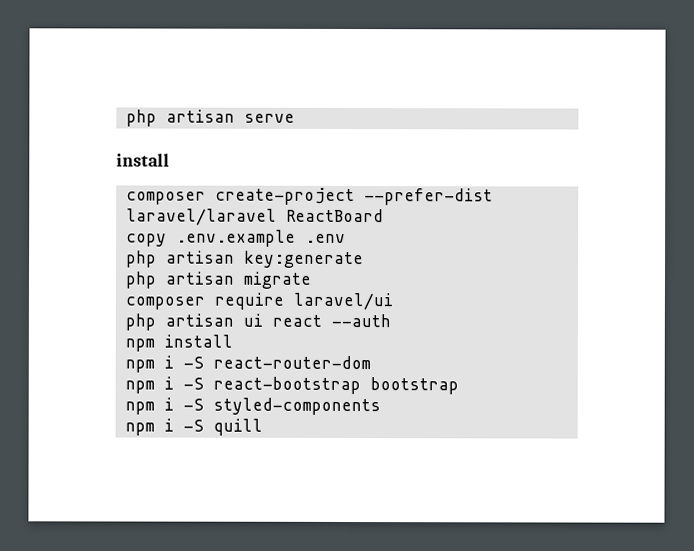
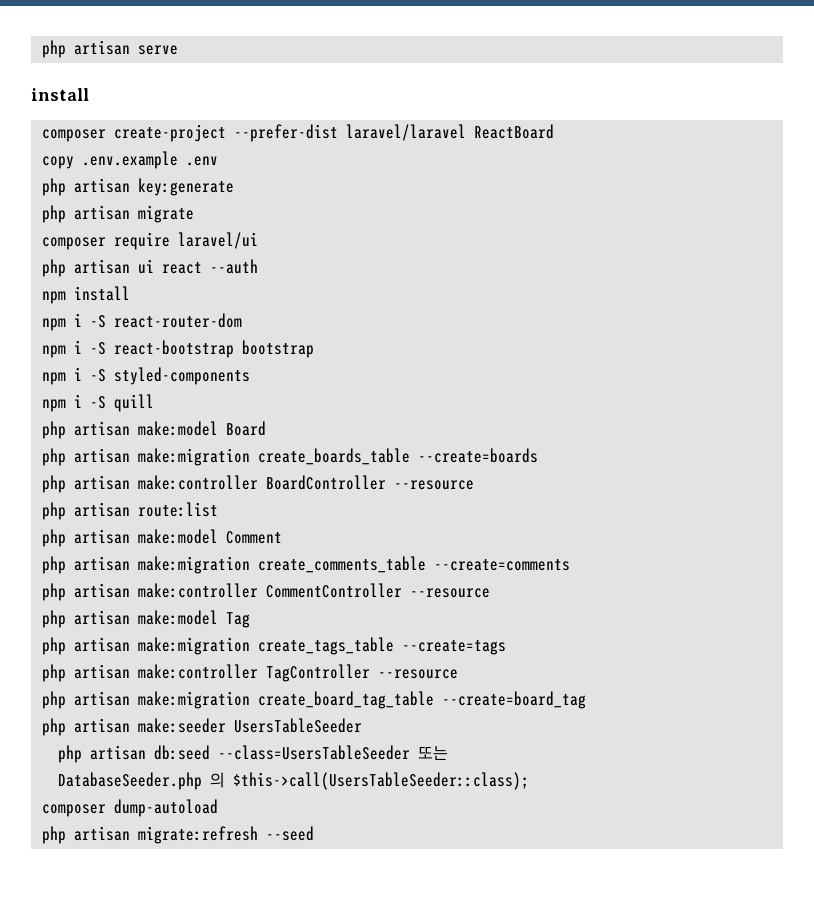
(264, 427) none -> [42,421,267,439] [42,448,539,466] [42,475,475,493] [42,502,219,520] [42,529,283,547] [42,556,571,574] [42,583,491,601] [42,610,251,628] [42,637,507,655] [42,664,459,682] [42,691,587,709] [42,718,363,736] [58,745,449,763] [58,772,530,790] [42,799,219,817] [42,826,315,844] // php artisan make:model Board // php artisan make:migration create_boards_table --create=boards // php artisan make:controller BoardController --resource // php artisan route:list // php artisan make:model Comment // php artisan make:migration create_comments_table --create=comments // php artisan make:controller CommentController --resource // php artisan make:model Tag // php artisan make:migration create_tags_table --create=tags // php artisan make:controller TagController --resource // php artisan make:migration create_board_tag_table --create=board_tag // php artisan make:seeder UsersTableSeeder // php artisan db:seed --class=UsersTableSeeder 또는 // DatabaseSeeder.php 의 $this->call(UsersTableSeeder::class); // composer dump-autoload // php artisan migrate:refresh --seed

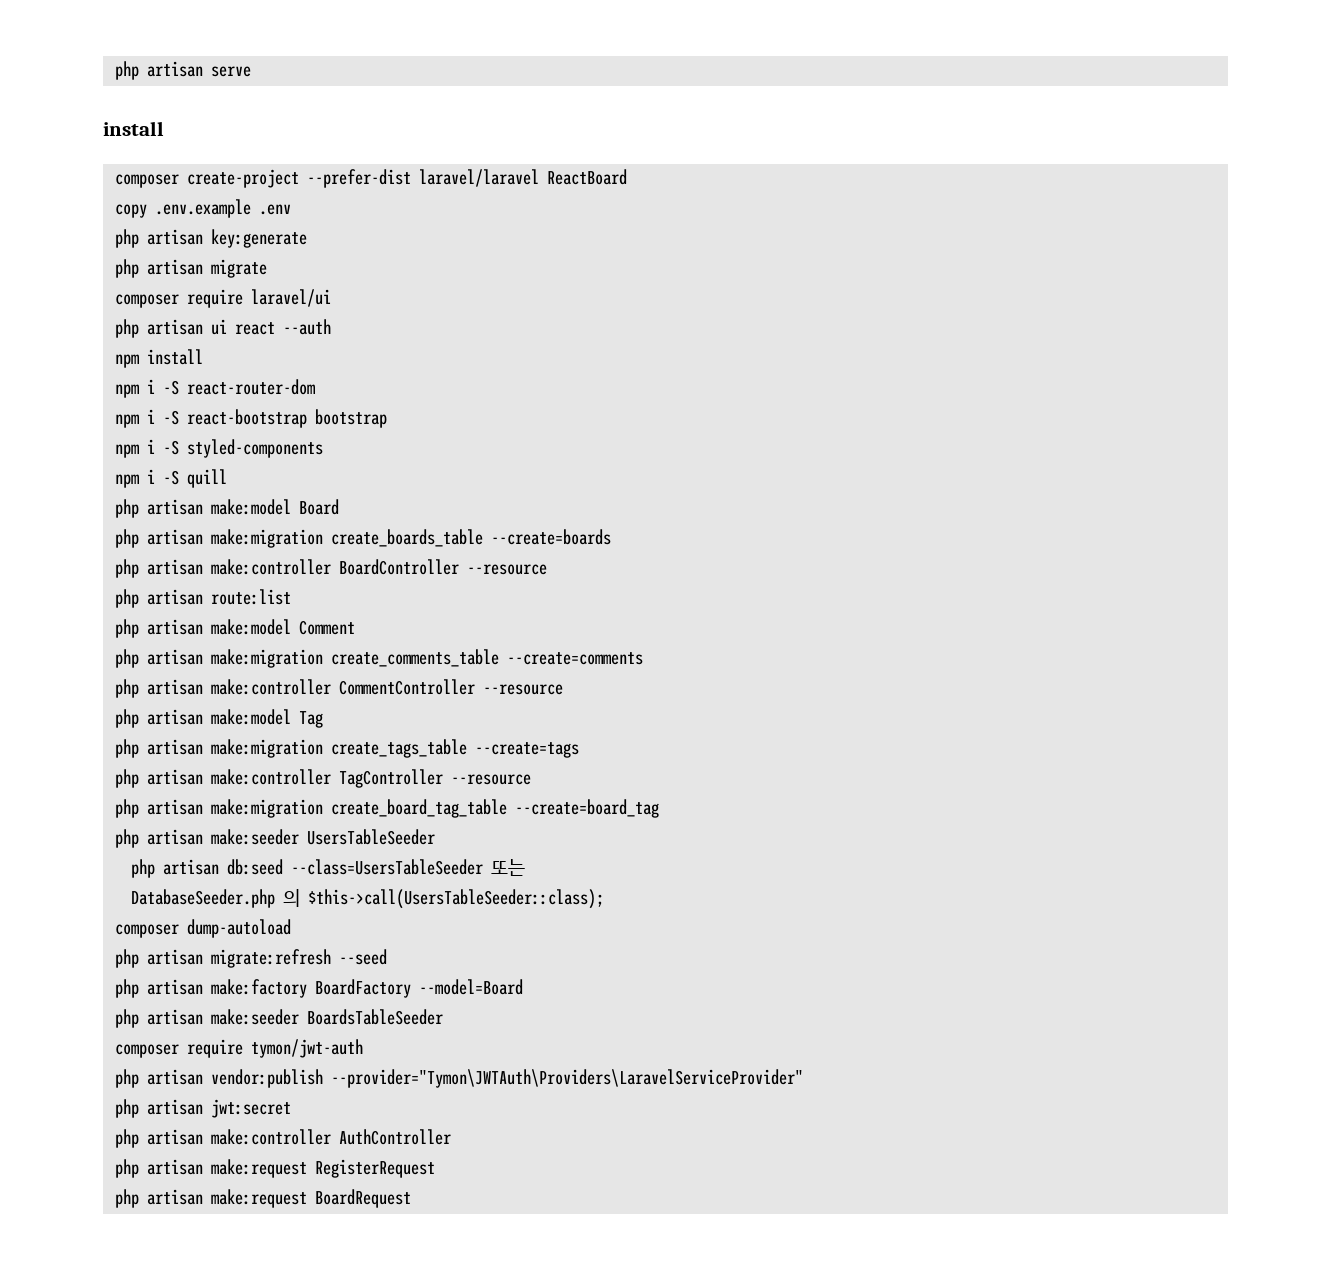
(315, 833) none -> [114,979,523,998] [114,1009,443,1028] [114,1039,363,1058] [114,1069,803,1088] [114,1099,291,1118] [114,1129,451,1148] [114,1159,435,1178] [114,1189,411,1208] // php artisan make:factory BoardFactory --model=Board // php artisan make:seeder BoardsTableSeeder // composer require tymon/jwt-auth // php artisan vendor:publish --provider="Tymon\JWTAuth\Providers\LaravelServiceProvider" // php artisan jwt:secret // php artisan make:controller AuthController // php artisan make:request RegisterRequest // php artisan make:request BoardRequest

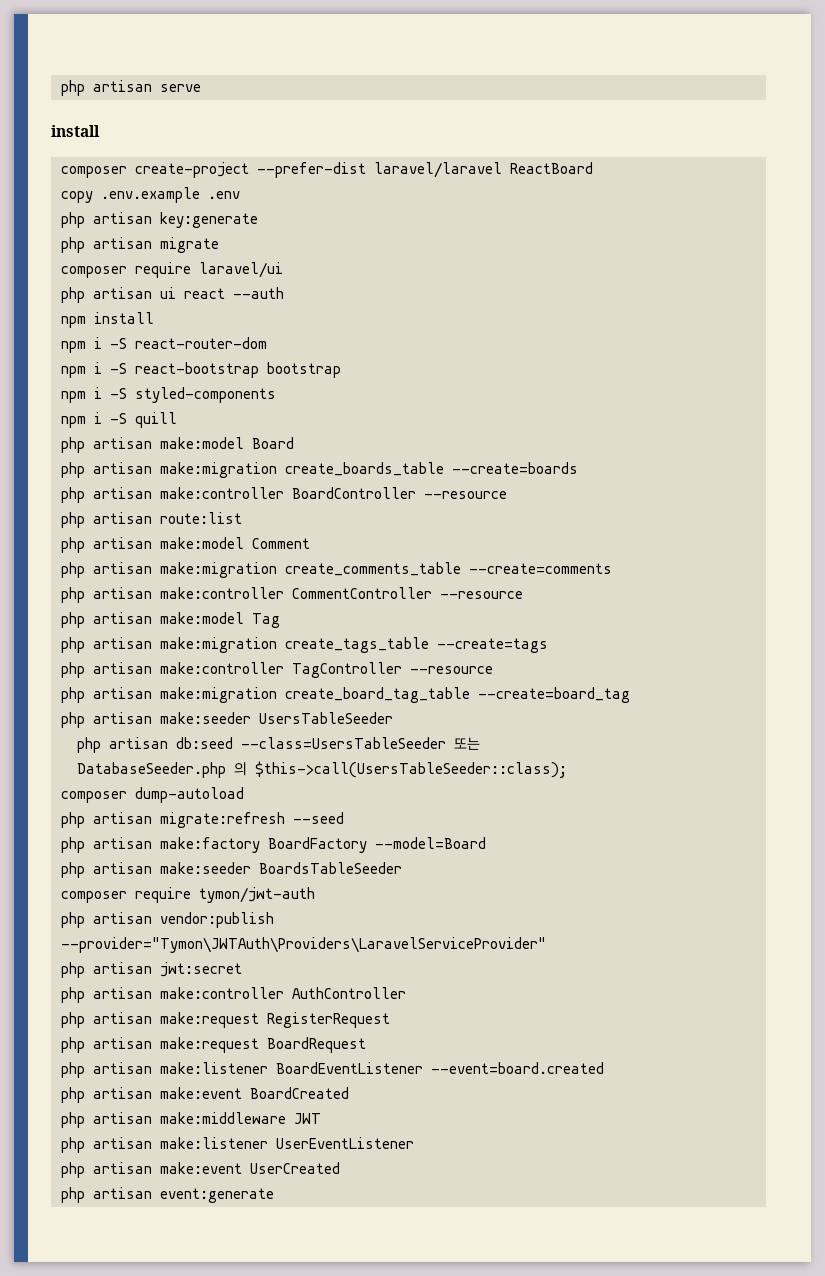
(411, 1198) none -> [60,1062,604,1078] [60,1087,349,1103] [60,1112,321,1128] [60,1137,414,1153] [60,1162,340,1178] [60,1187,274,1203] // php artisan make:listener BoardEventListener --event=board.created // php artisan make:event BoardCreated // php artisan make:middleware JWT // php artisan make:listener UserEventListener // php artisan make:event UserCreated // php artisan event:generate

